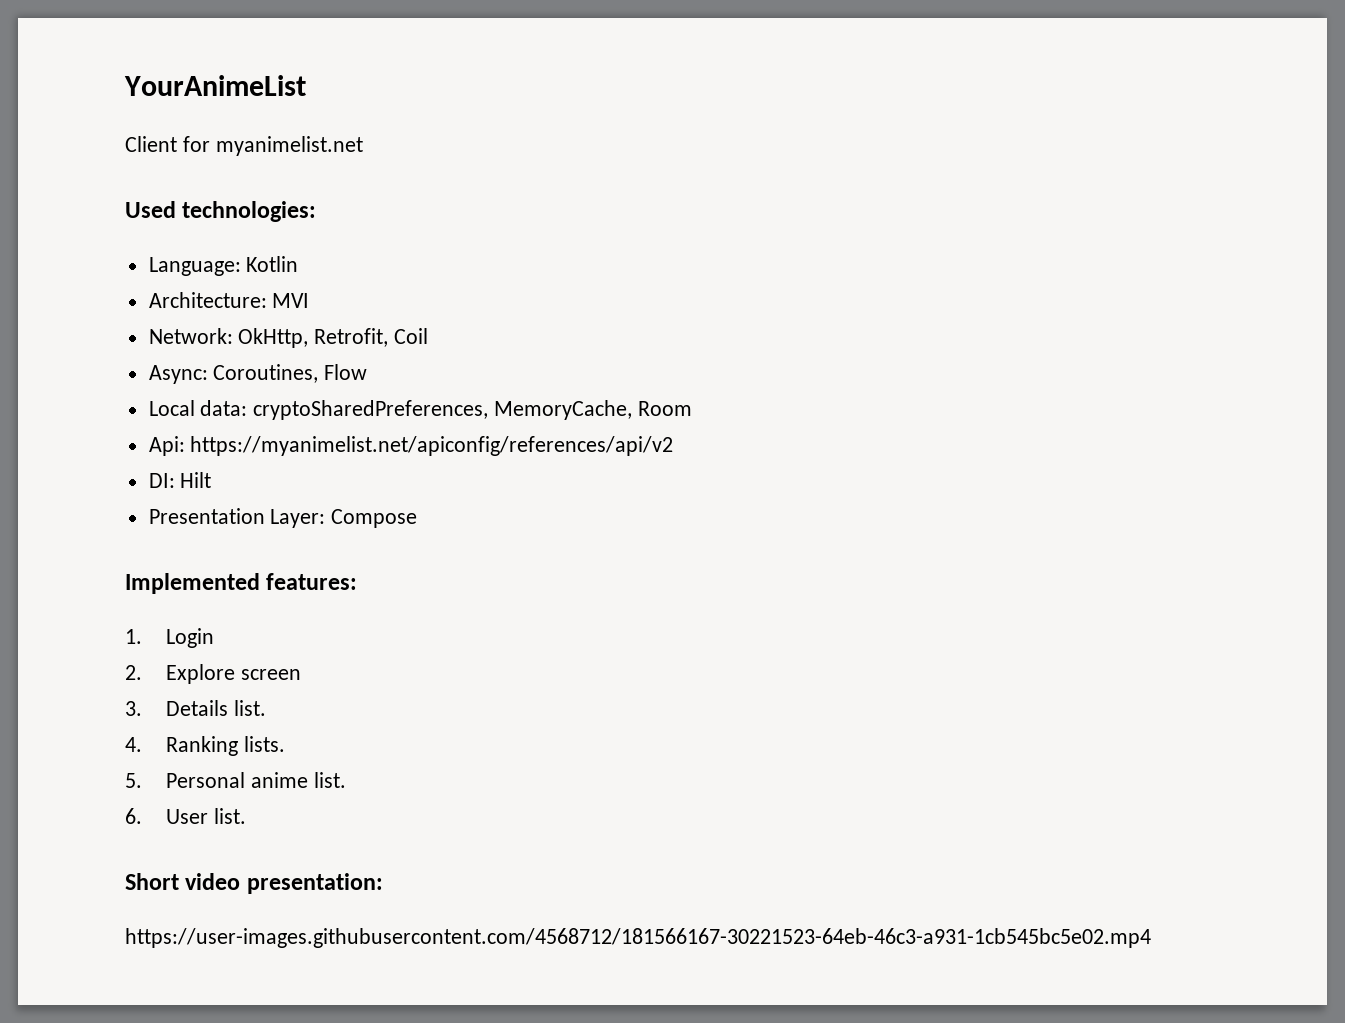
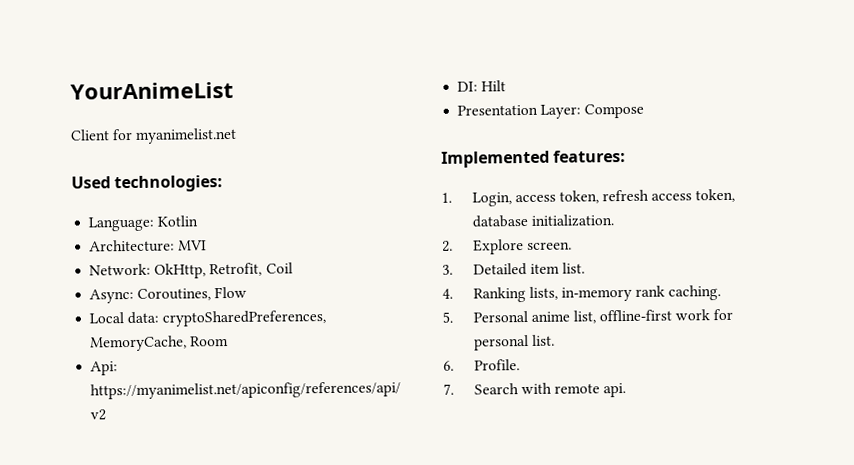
[166,628,215,648] Login -> [471,188,736,207] [471,214,614,228] Login, access token, refresh access token, database initialization.
[240,669,301,680] screen -> [526,241,572,250] screen.
[166,700,229,716] Details -> [472,262,560,276] Detailed item
[243,736,285,752] lists. -> [528,285,722,302] lists, in-memory rank caching.
[313,772,346,788] [125,808,246,824] [125,873,383,894] [125,928,1151,948] list. // 6. User list. // Short video presentation: // https://user-images.githubusercontent.com/4568712/181566167-30221523-64eb-46c3-a931-1cb545bc5e02.mp4 -> [572,308,734,324] [473,334,555,351] [443,359,520,371] [443,382,627,398] list, offline-first work for personal list. // 6. Profile. // 7. Search with remote api.

